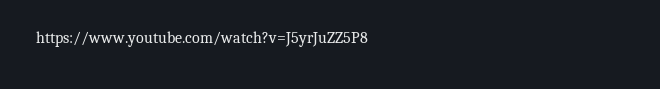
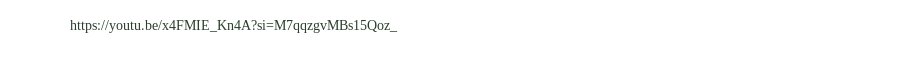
[36,31,368,47] https://www.youtube.com/watch?v=J5yrJuZZ5P8 -> [70,20,398,33] https://youtu.be/x4FMIE_Kn4A?si=M7qqzgvMBs15Qoz_

